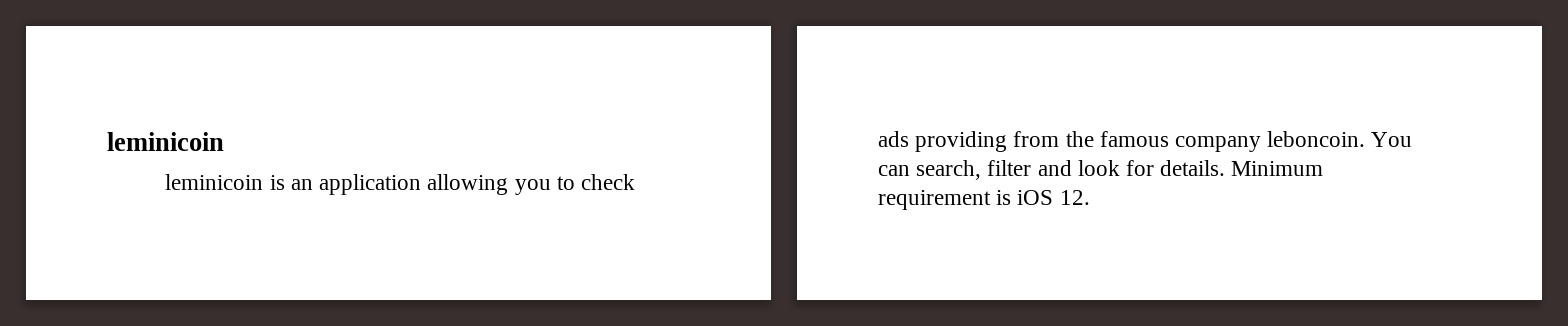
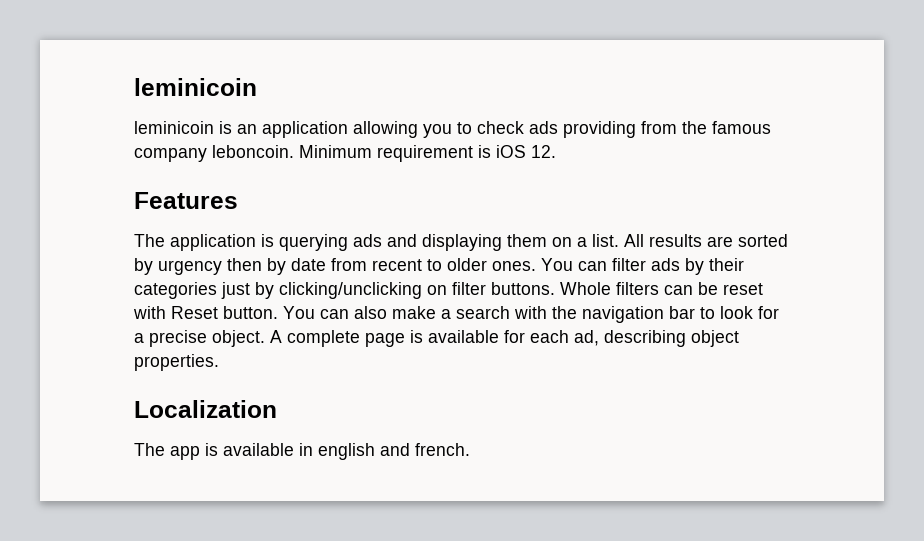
[1371,132,1413,147] [878,160,1226,180] You can search, filter and look for details. -> (294, 151) none
(1090, 197) none -> [134,192,238,209] [134,234,788,251] [134,258,744,275] [134,282,763,299] [133,306,779,323] [134,330,739,347] [134,354,219,371] [134,400,277,418] [134,443,470,460] // Features // The application is querying ads and displaying them on a list. All results are sorted by urgency then by date from recent to older ones. You can filter ads by their categories just by clicking/unclicking on filter buttons. Whole filters can be reset with Reset button. You can also make a search with the navigation bar to look for a precise object. A complete page is available for each ad, describing object properties. // Localization // The app is available in english and french.

